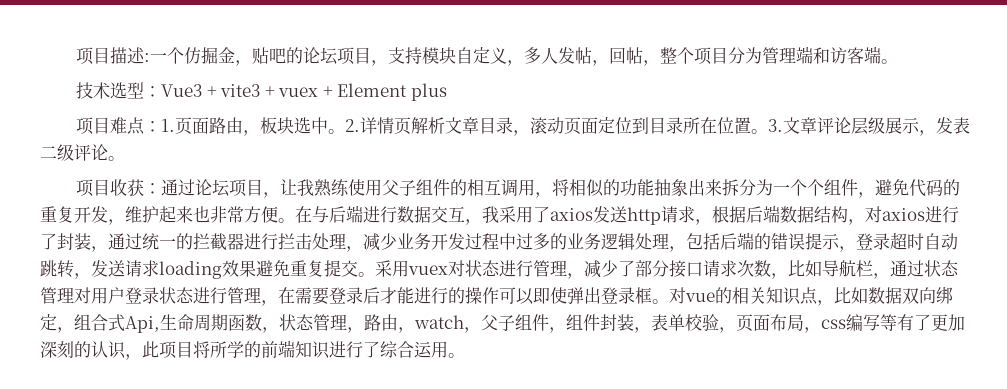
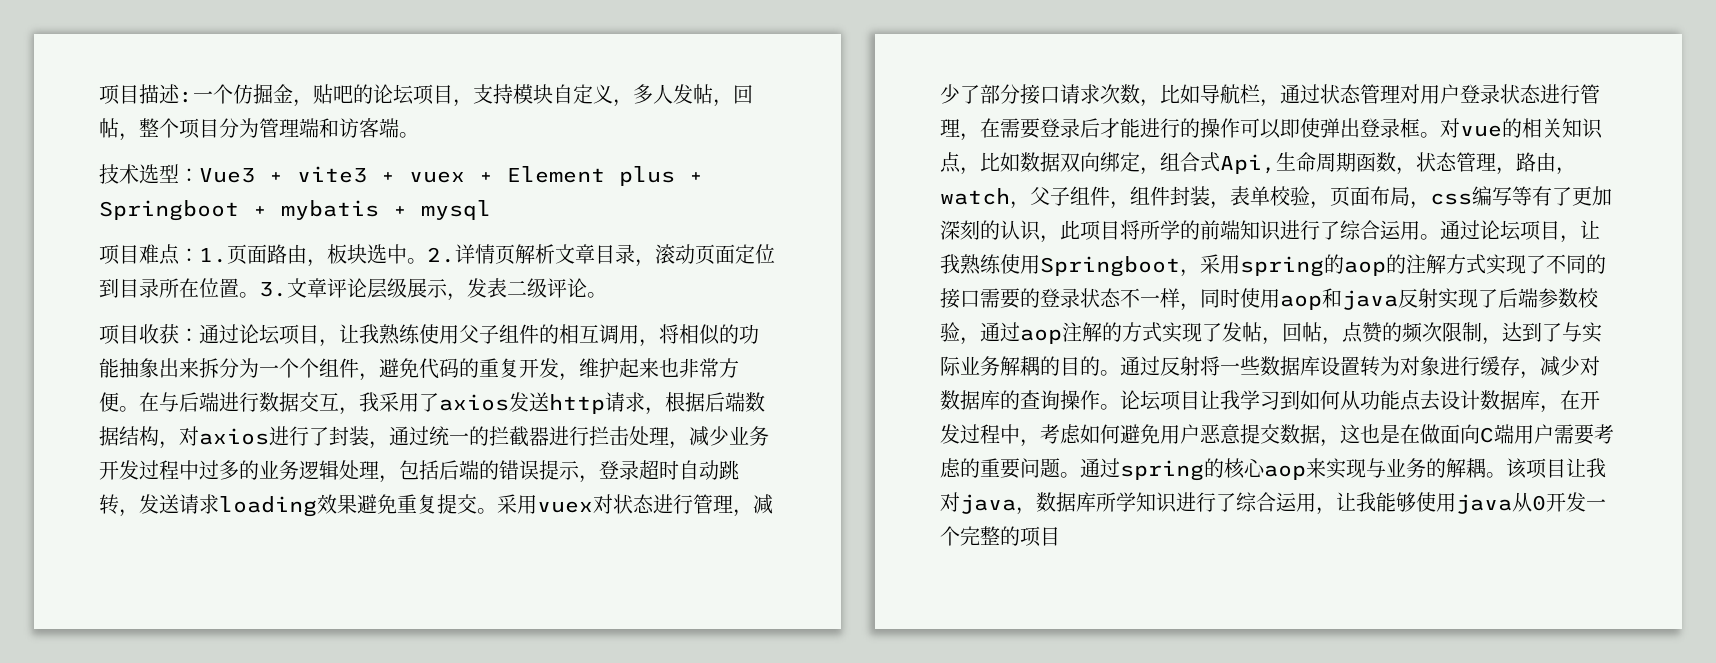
(448, 92) none -> [689,172,703,182] [99,200,491,221] + Springboot + mybatis + mysql
(465, 355) none -> [1440,220,1600,243] [940,254,1606,277] [940,288,1599,311] [940,322,1602,345] [940,356,1600,379] [940,390,1600,413] [940,424,1614,447] [940,458,1606,481] [940,492,1606,515] [940,526,1060,547] 通过论坛项目，让我熟练使用Springboot，采用spring的aop的注解方式实现了不同的接口需要的登录状态不一样，同时使用aop和java反射实现了后端参数校验，通过aop注解的方式实现了发帖，回帖，点赞的频次限制，达到了与实际业务解耦的目的。通过反射将一些数据库设置转为对象进行缓存，减少对数据库的查询操作。论坛项目让我学习到如何从功能点去设计数据库，在开发过程中，考虑如何避免用户恶意提交数据，这也是在做面向C端用户需要考虑的重要问题。通过spring的核心aop来实现与业务的解耦。该项目让我对java，数据库所学知识进行了综合运用，让我能够使用java从0开发一个完整的项目

